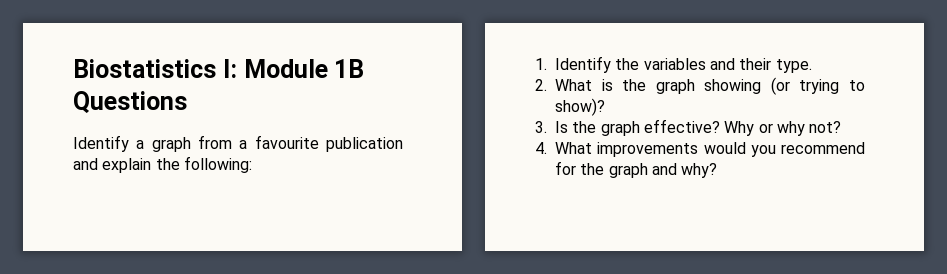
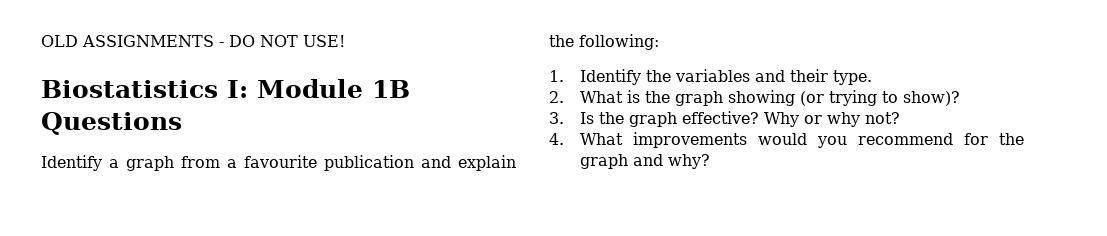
(73, 68) none -> [41,35,345,47] OLD ASSIGNMENTS - DO NOT USE! //

